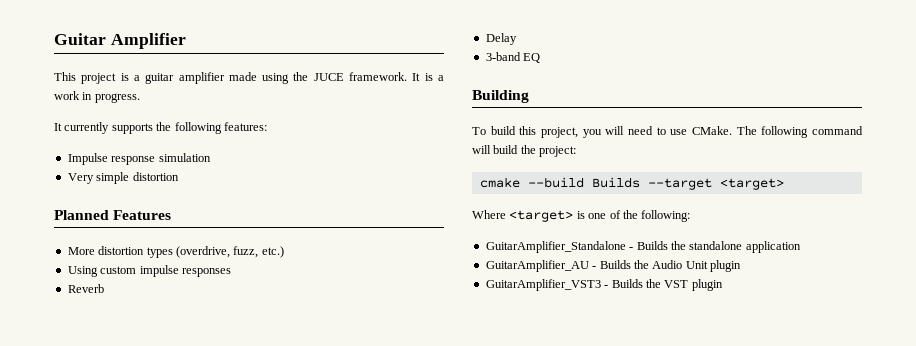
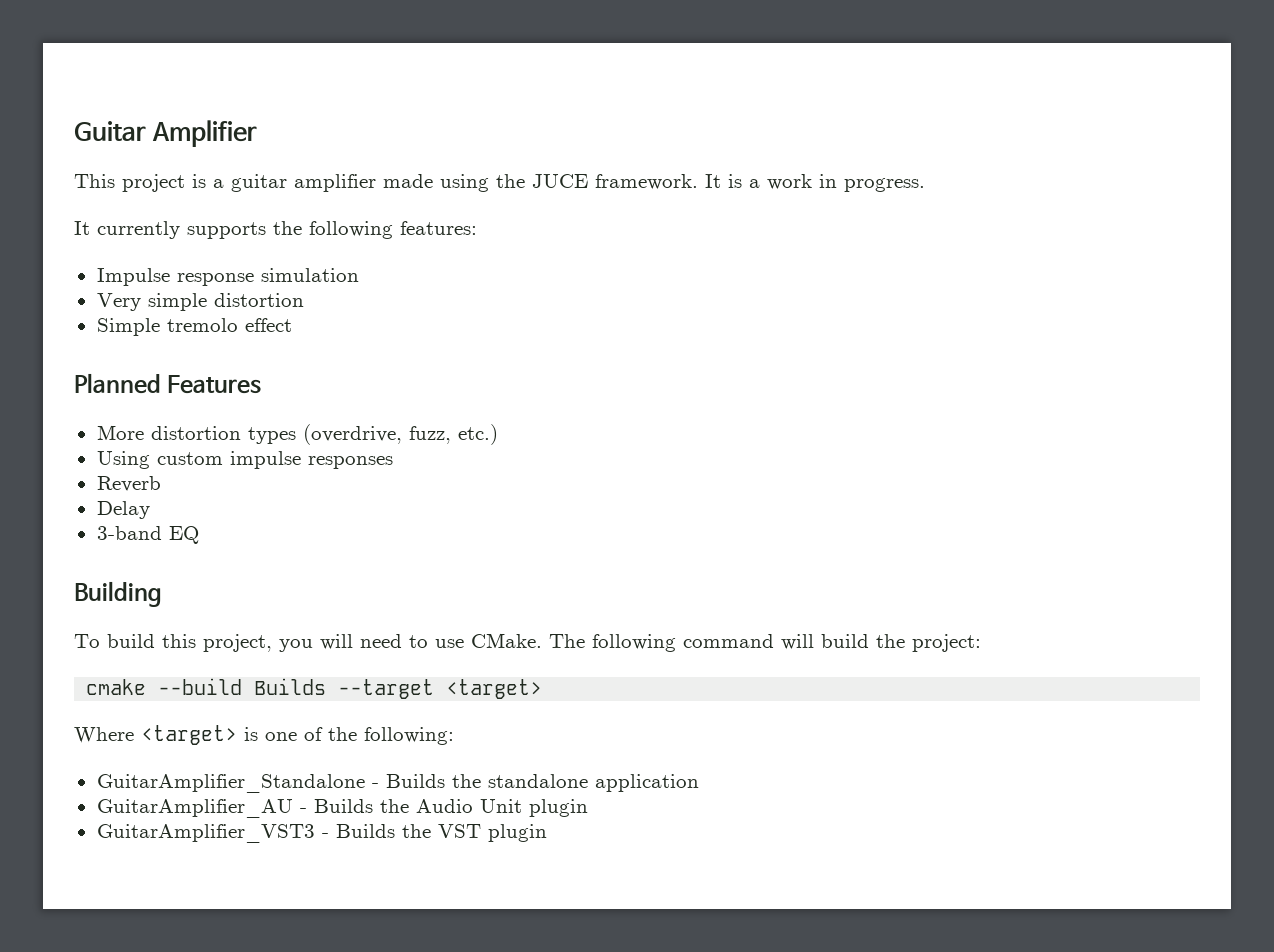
(179, 176) none -> [96,318,292,336] // Simple tremolo effect

